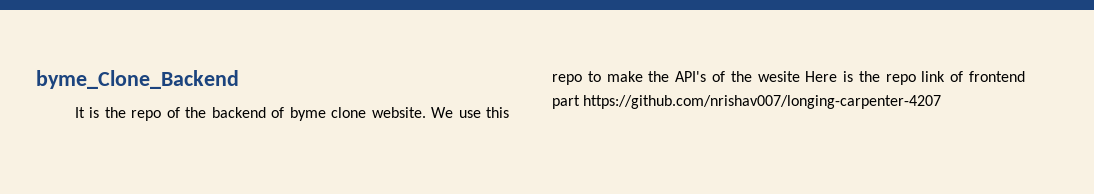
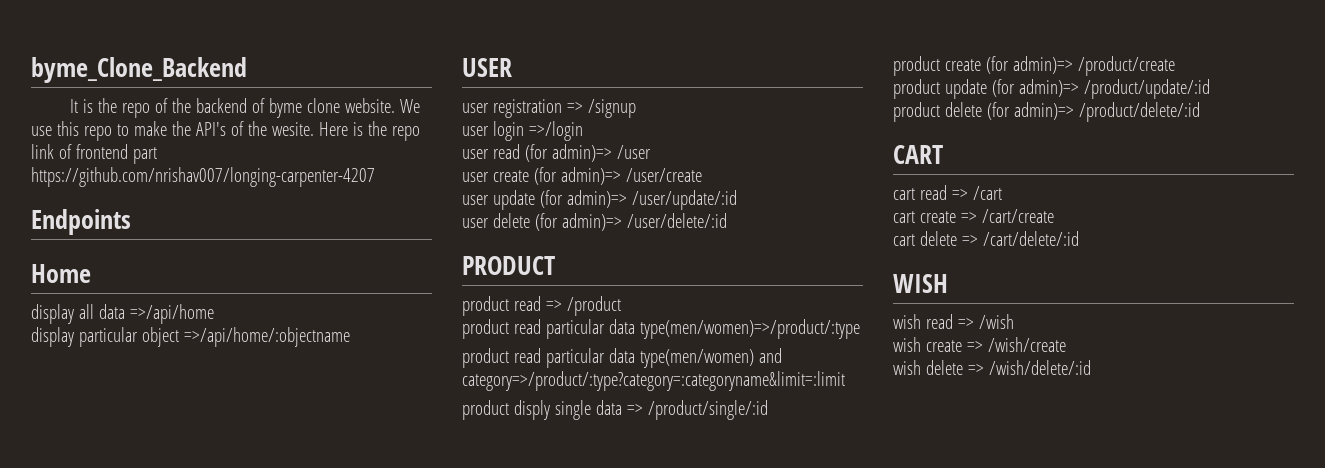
[757,71,800,82] wesite -> [271,122,314,136] wesite.
(942, 102) none -> [31,209,131,235] [31,264,91,283] [31,304,214,324] [31,327,350,347] [462,58,512,77] [462,99,636,118] [462,121,583,141] [462,144,651,162] [462,167,702,185] [462,190,737,210] [462,213,727,231] [462,256,555,275] [462,296,621,316] [462,319,860,339] [462,348,782,368] [462,371,845,391] [462,400,768,420] [893,56,1175,76] [893,79,1210,99] [893,102,1200,122] [893,145,943,164] [893,185,1002,200] [893,209,1054,223] [893,231,1079,246] [893,274,948,293] [893,314,1014,329] [893,337,1066,352] [893,360,1091,375] // Endpoints // Home // display all data =>/api/home // display particular object =>/api/home/:objectname // USER // user registration => /signup // user login =>/login // user read (for admin)=> /user // user create (for admin)=> /user/create // user update (for admin)=> /user/update/:id // user delete (for admin)=> /user/delete/:id // PRODUCT // product read => /product // product read particular data type(men/women)=>/product/:type // product read particular data type(men/women) and category=>/product/:type?category=:categoryname&limit=:limit // product disply single data => /product/single/:id // product create (for admin)=> /product/create // product update (for admin)=> /product/update/:id // product delete (for admin)=> /product/delete/:id // CART // cart read => /cart // cart create => /cart/create // cart delete => /cart/delete/:id // WISH // wish read => /wish // wish create => /wish/create // wish delete => /wish/delete/:id

